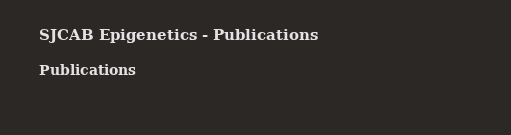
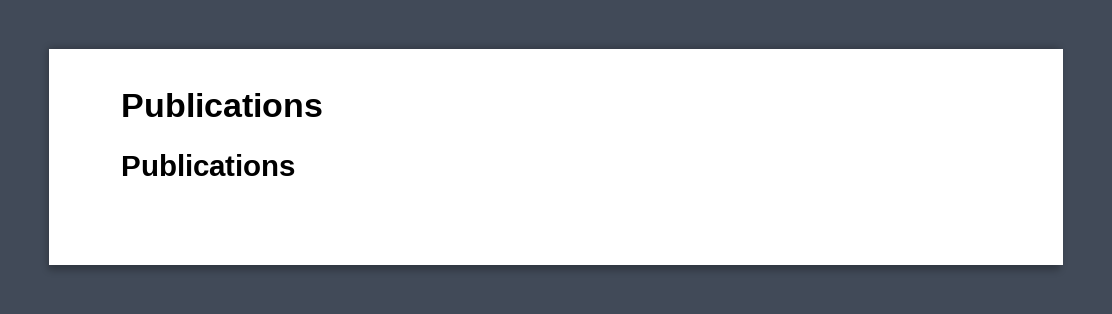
[39,29,208,43] SJCAB Epigenetics - -> (121, 105) none

